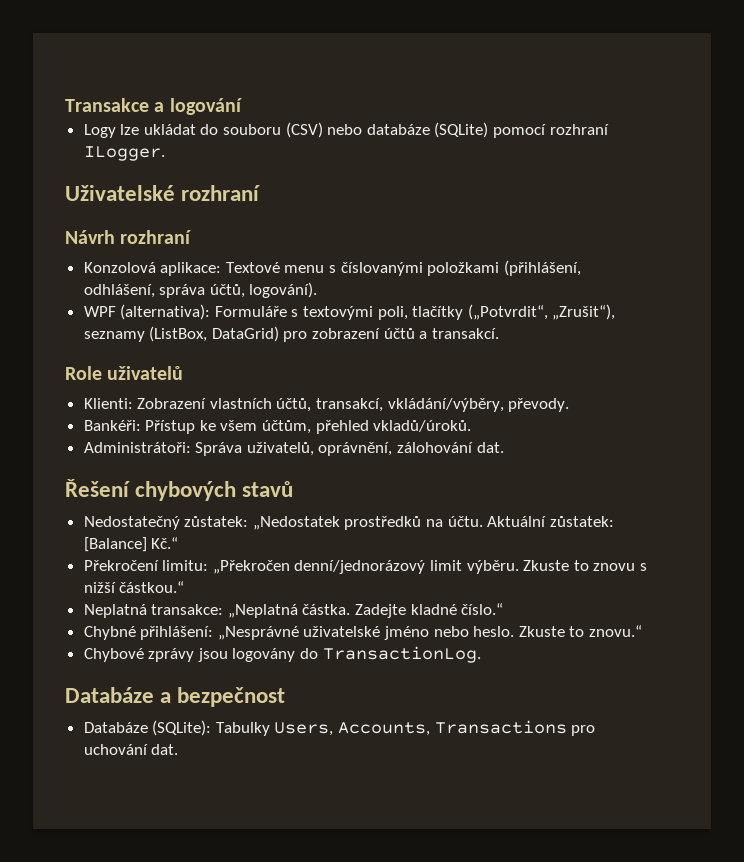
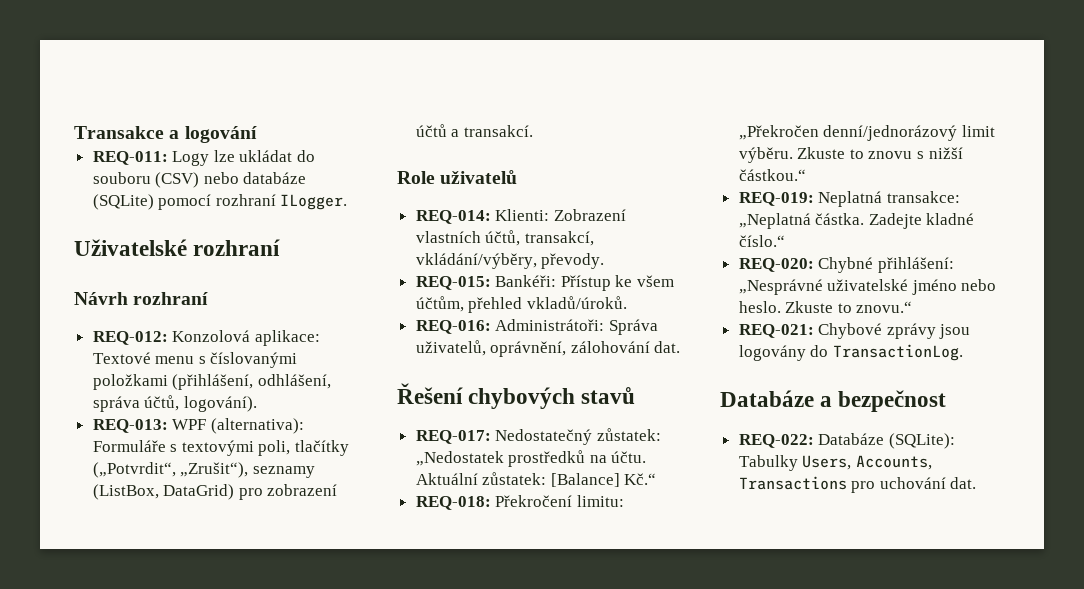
(242, 106) none -> [92,151,168,165] REQ-011:
(192, 237) none -> [92,331,168,345] REQ-012:
(318, 290) none -> [92,419,168,433] REQ-013:
(184, 373) none -> [415,210,491,224] REQ-014:
(570, 405) none -> [415,276,491,290] REQ-015:
(472, 426) none -> [415,320,491,334] REQ-016:
(294, 489) none -> [415,430,491,444] REQ-017:
(179, 543) none -> [415,496,491,510] REQ-018:
(185, 587) none -> [738,192,814,206] REQ-019:
(504, 609) none -> [738,258,814,272] REQ-020:
(643, 631) none -> [738,324,814,338] REQ-021:
(286, 697) none -> [738,434,814,448] REQ-022:

